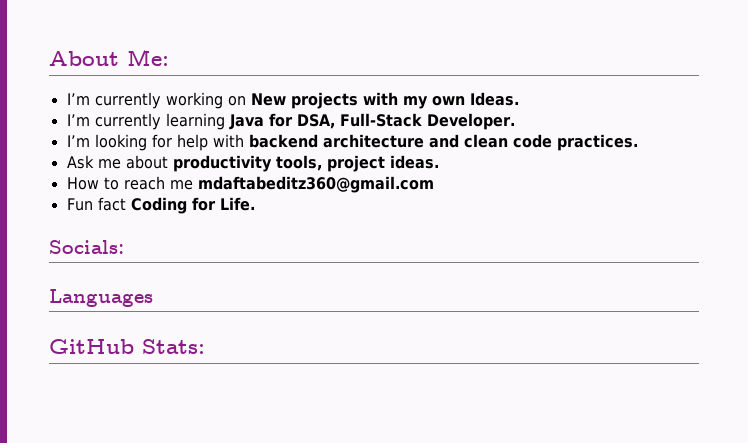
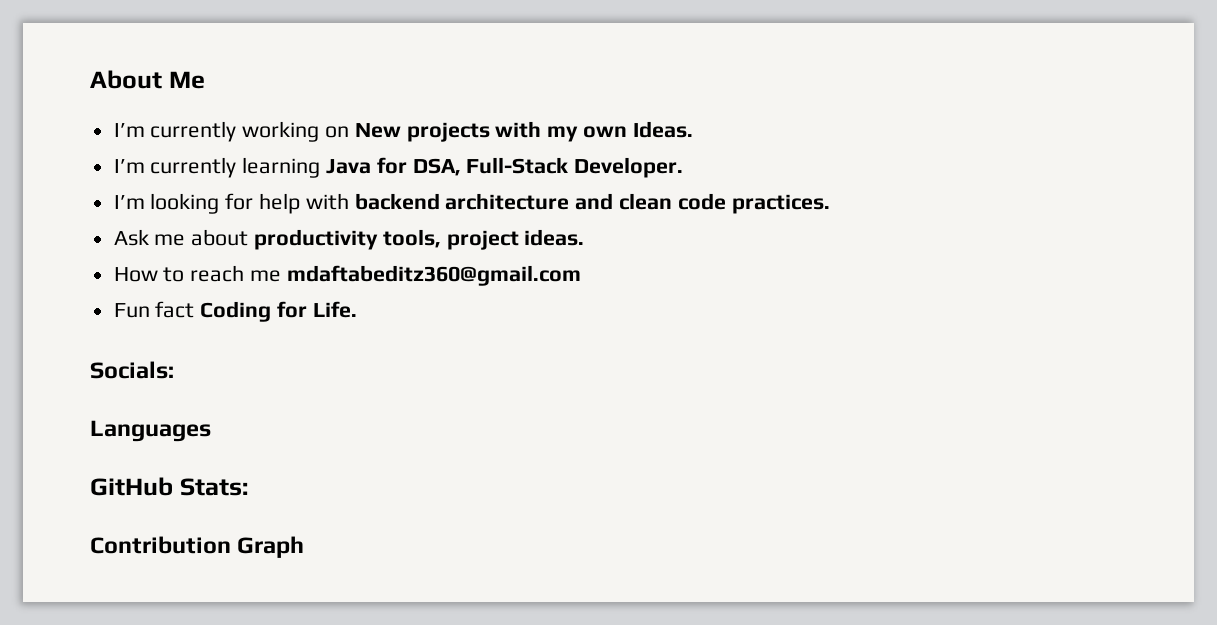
[127,49,169,66] Me: -> [168,71,205,89] Me
(205, 346) none -> [90,536,305,558] // Contribution Graph

